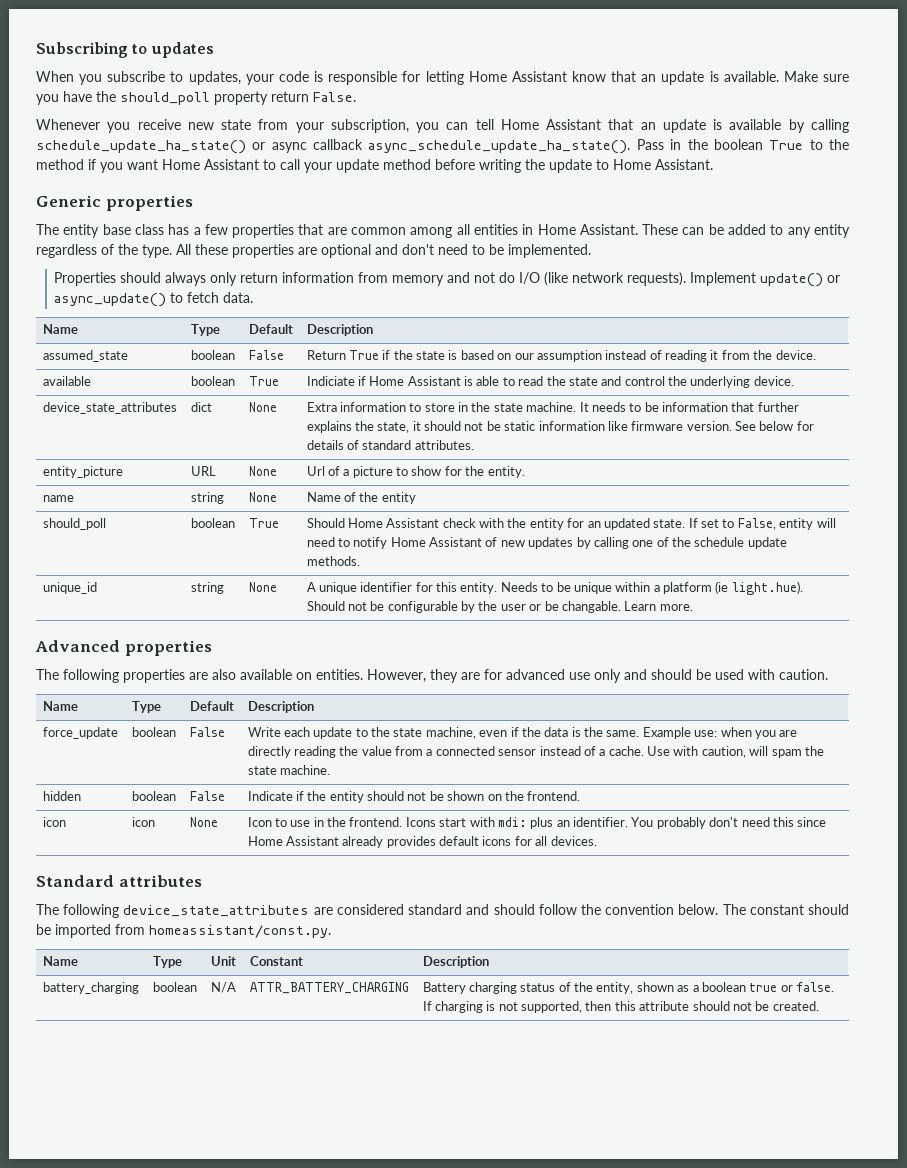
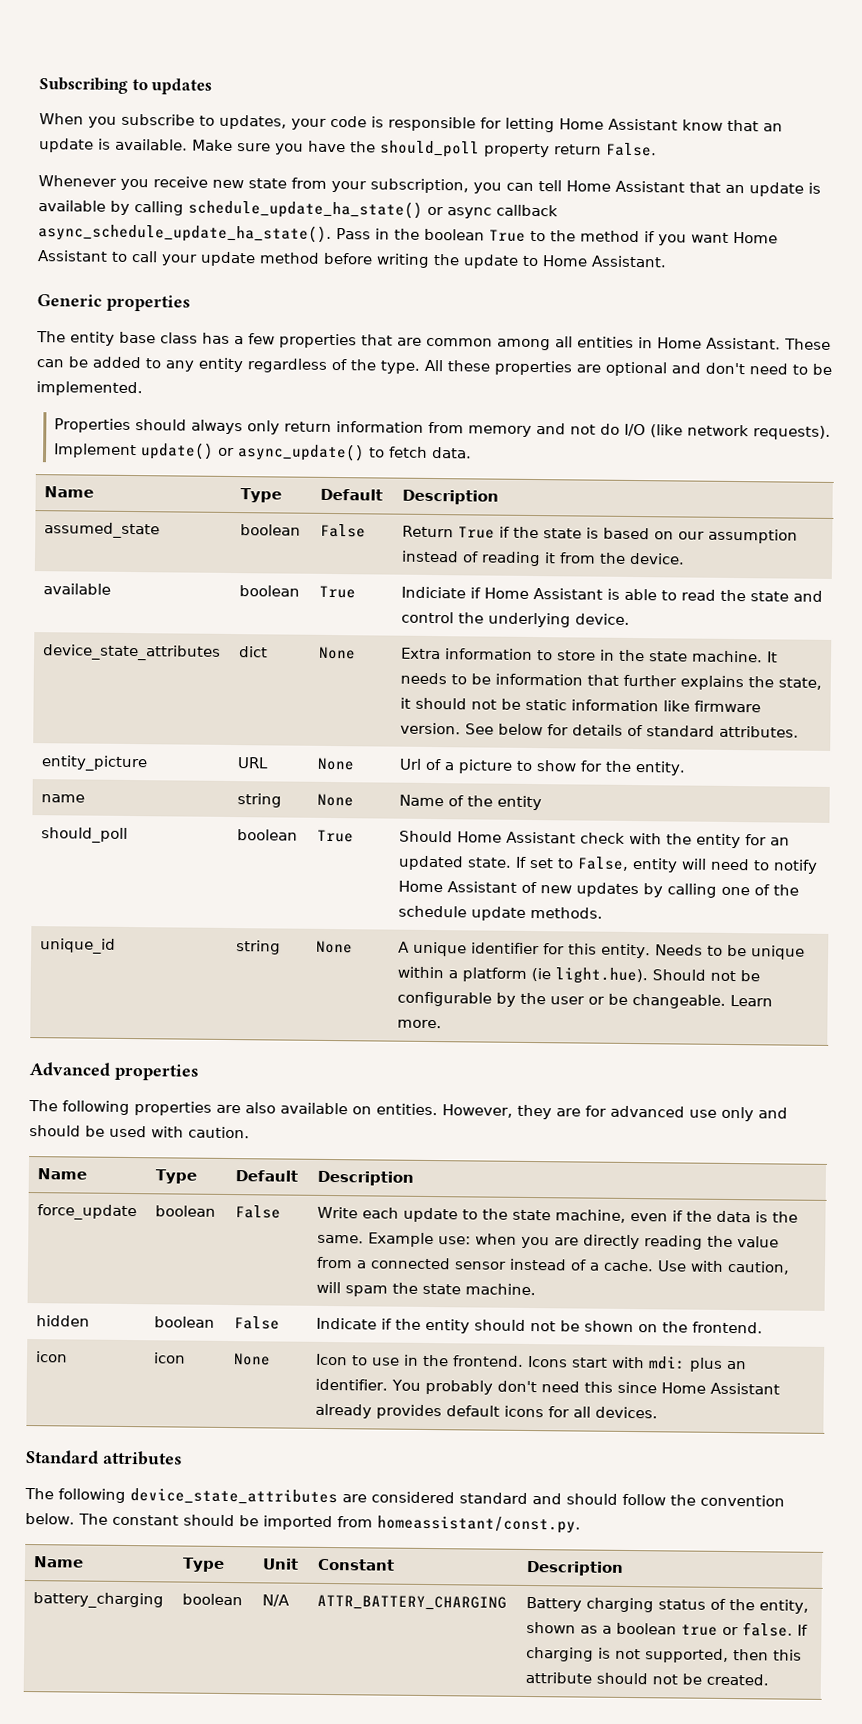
[561,601,621,613] changable. -> [632,994,727,1009] changeable.

